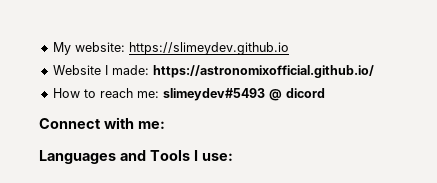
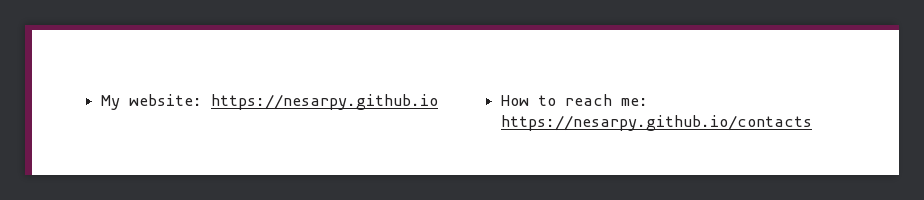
[128,42,289,55] [52,65,374,78] https://slimeydev.github.io // Website I made: https://astronomixofficial.github.io/ -> [211,94,439,110] https://nesarpy.github.io
[162,88,325,101] [39,117,165,129] [39,150,233,164] slimeydev#5493 @ dicord // Connect with me: // Languages and Tools I use: -> [501,115,813,131] https://nesarpy.github.io/contacts

